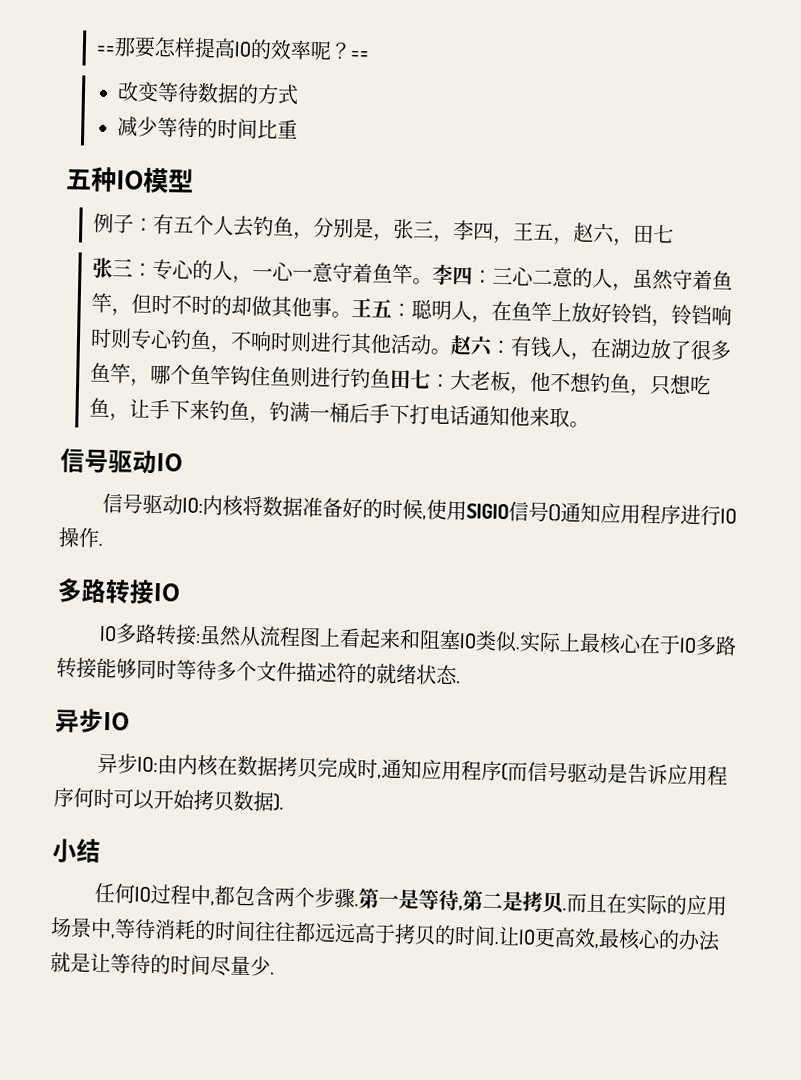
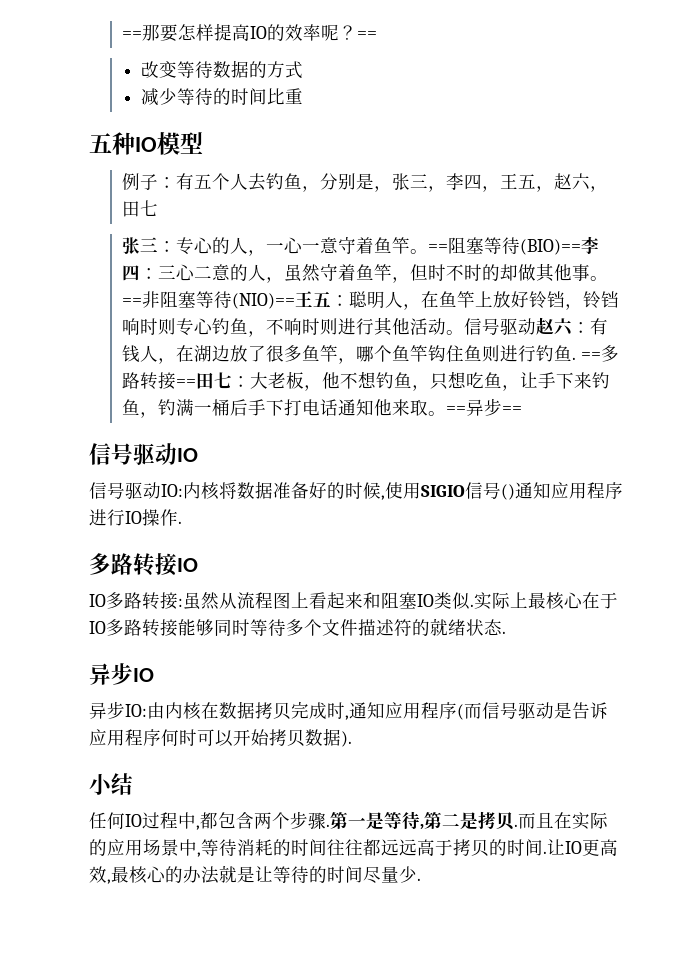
(434, 281) none -> [427,237,581,255] ==阻塞等待(BIO)==
(353, 314) none -> [121,291,295,309] ==非阻塞等待(NIO)==
(452, 351) none -> [463,318,536,335] 信号驱动
(392, 378) none -> [571,345,619,362] [121,372,196,390] . ==多路转接==
(591, 424) none -> [445,398,522,416] ==异步==

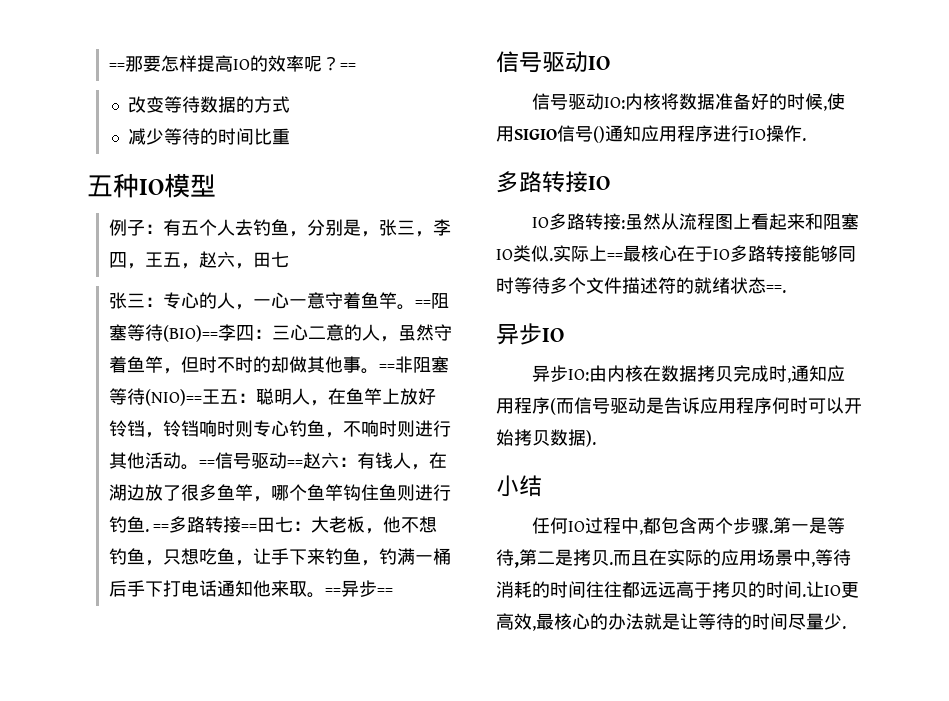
[463,318,536,335] 信号驱动 -> [198,452,303,469] ==信号驱动==
(528, 600) none -> [607,253,623,260] ==
[502,631,506,634] . -> [766,285,786,293] ==.

